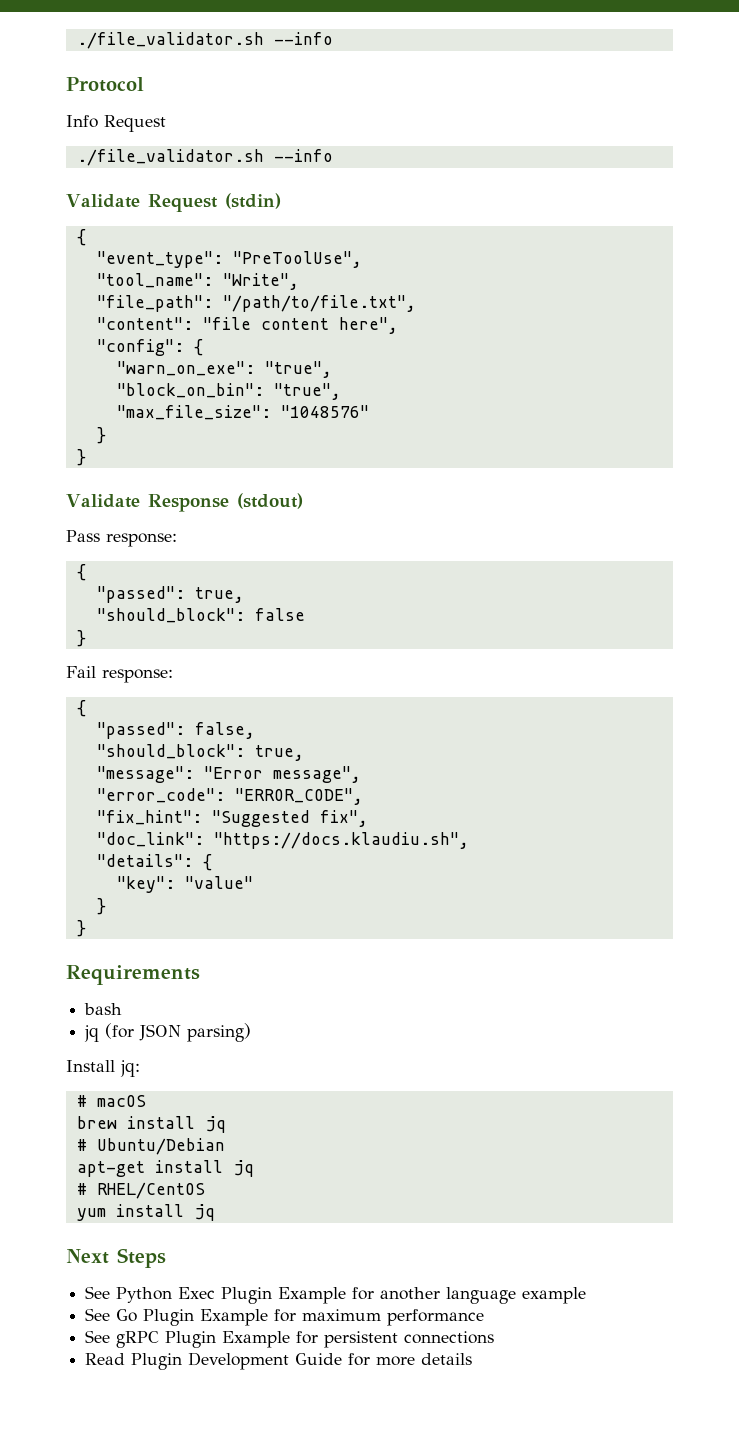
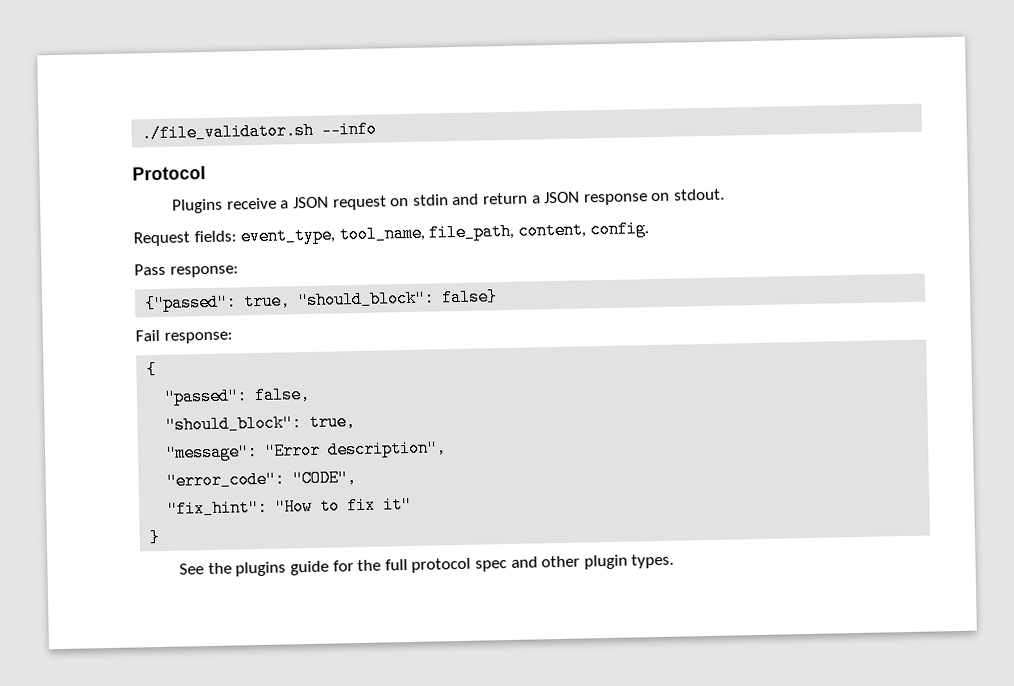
[66,115,166,132] [76,149,333,166] [66,193,281,212] [76,229,86,246] [96,251,362,268] [96,273,299,290] [96,295,416,312] [96,317,398,334] [96,339,203,356] [116,361,332,378] [116,383,341,400] [116,405,369,420] [96,427,106,444] [76,449,86,466] [66,493,303,512] Info Request // ./file_validator.sh --info // Validate Request (stdin) // { // "event_type": "PreToolUse", // "tool_name": "Write", // "file_path": "/path/to/file.txt", // "content": "file content here", // "config": { // "warn_on_exe": "true", // "block_on_bin": "true", // "max_file_size": "1048576" // } // } // Validate Response (stdout) -> [172,188,725,214] [133,220,649,247] Plugins receive a JSON request on stdin and return a JSON response on stdout. // Request fields: event_type, tool_name, file_path, content, config.
[76,564,86,581] [96,586,244,603] [96,608,305,623] [76,630,86,647] { // "passed": true, // "should_block": false // } -> [144,288,499,313] {"passed": true, "should_block": false}
[272,766,361,783] message", -> [327,439,448,459] description",
[234,788,363,805] "ERROR_CODE", -> [292,469,358,488] "CODE",
[211,810,368,827] [96,832,469,849] [96,854,212,871] [116,876,253,893] [96,898,106,915] [76,920,86,937] [66,965,200,985] [84,1003,123,1015] [84,1023,252,1042] [66,1060,140,1077] [76,1095,146,1107] [76,1116,226,1133] [76,1138,225,1155] [76,1160,254,1177] [76,1182,205,1199] [76,1204,215,1221] [66,1248,166,1268] [85,1286,587,1304] [85,1308,485,1326] [85,1330,495,1348] [85,1352,473,1370] "Suggested fix", // "doc_link": "https://docs.klaudiu.sh", // "details": { // "key": "value" // } // } // Requirements // bash // jq (for JSON parsing) // Install jq: // # macOS // brew install jq // # Ubuntu/Debian // apt-get install jq // # RHEL/CentOS // yum install jq // Next Steps // See Python Exec Plugin Example for another language example // See Go Plugin Example for maximum performance // See gRPC Plugin Example for persistent connections // Read Plugin Development Guide for more details -> [275,495,413,516] [149,528,162,547] [179,553,675,577] "How to fix it" // } // See the plugins guide for the full protocol spec and other plugin types.

